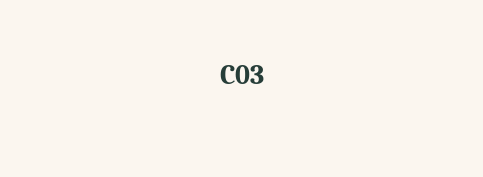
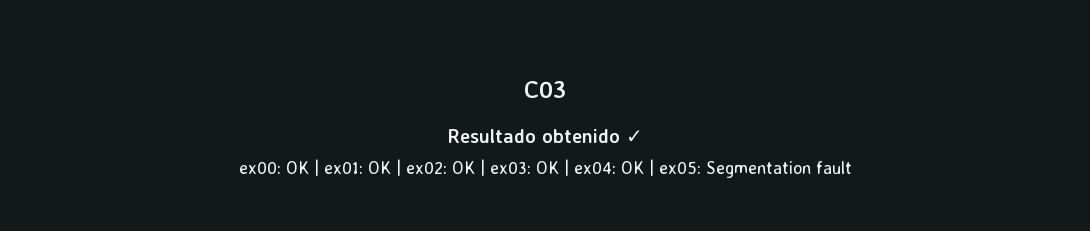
(264, 74) none -> [447,129,643,143] [238,159,852,178] // Resultado obtenido ✓ // ex00: OK | ex01: OK | ex02: OK | ex03: OK | ex04: OK | ex05: Segmentation fault

